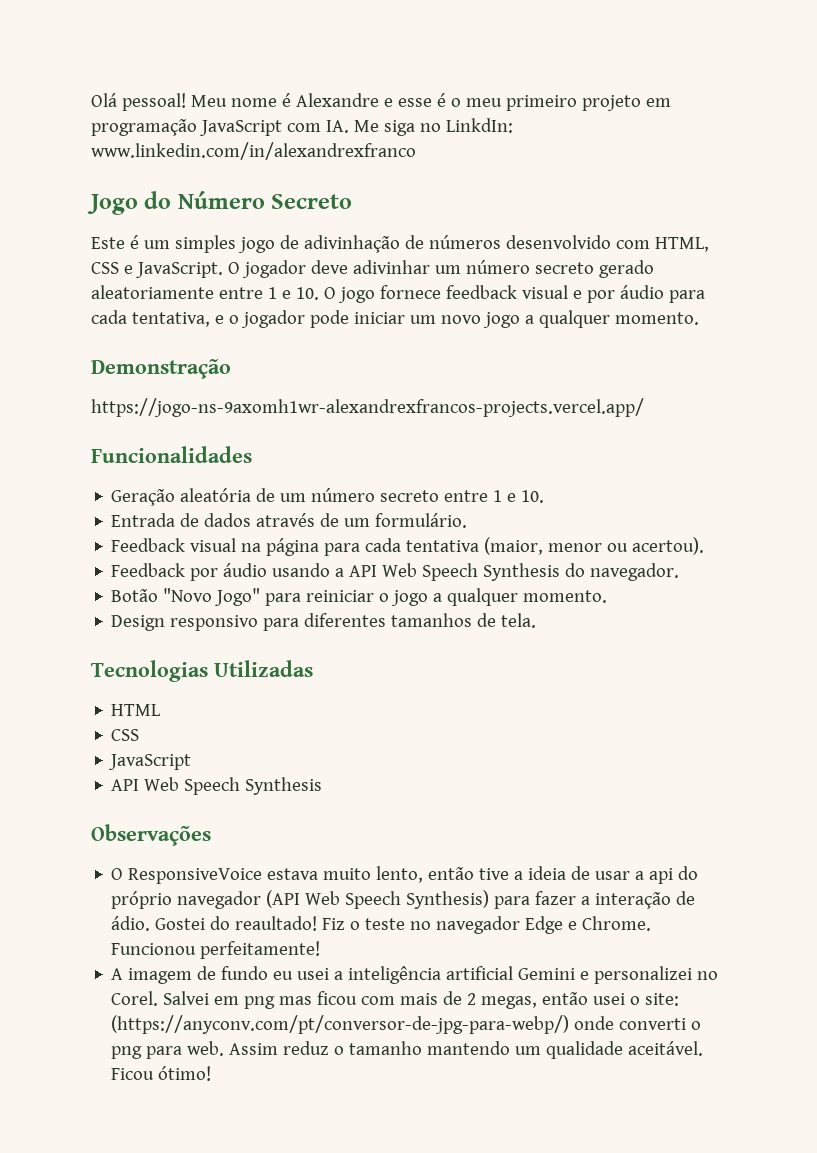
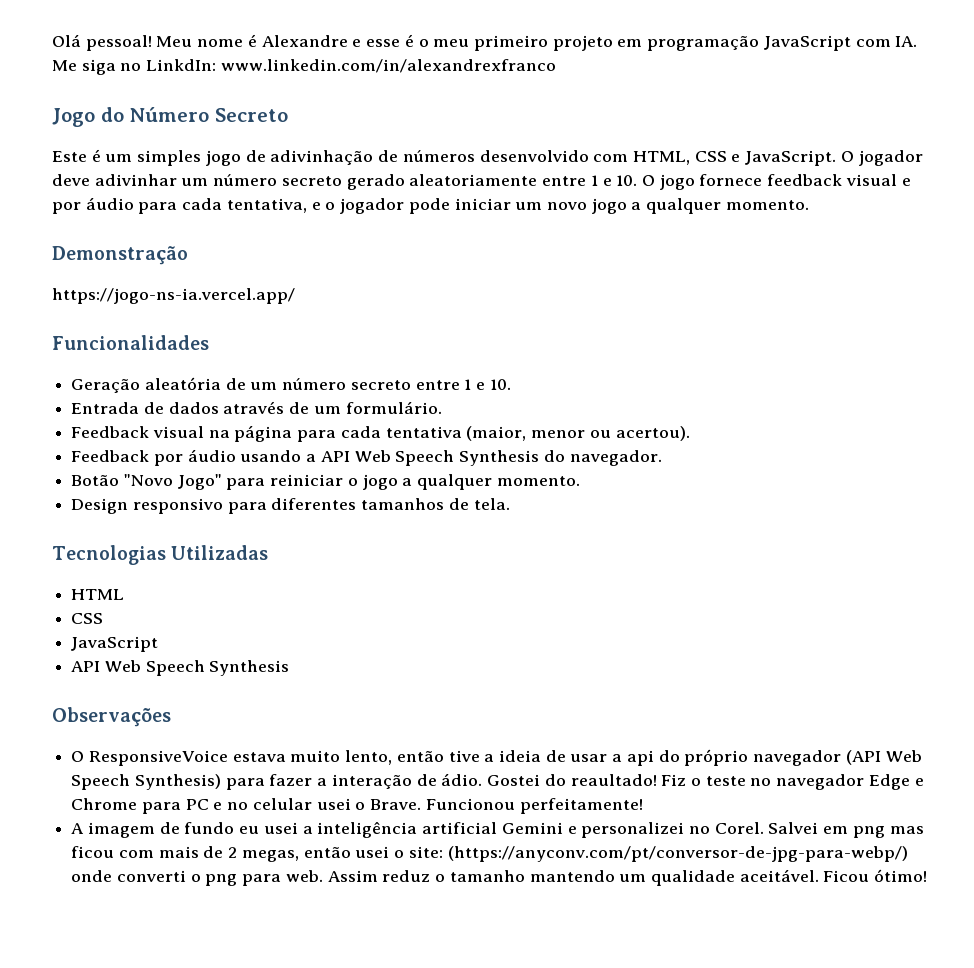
[91,398,644,417] https://jogo-ns-9axomh1wr-alexandrexfrancos-projects.vercel.app/ -> [52,288,295,304] https://jogo-ns-ia.vercel.app/
[582,916,652,931] Chrome. -> [71,798,422,814] Chrome para PC e no celular usei o Brave.

